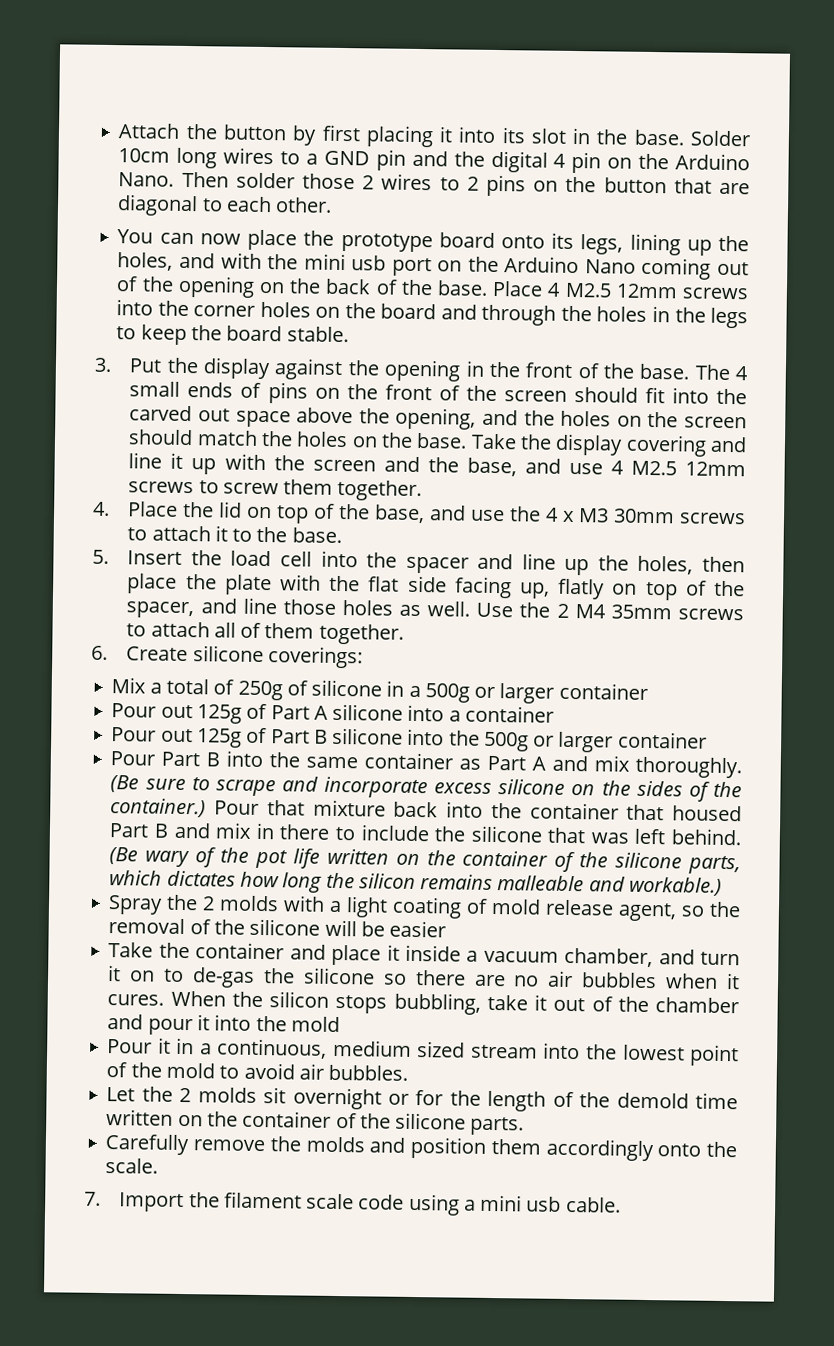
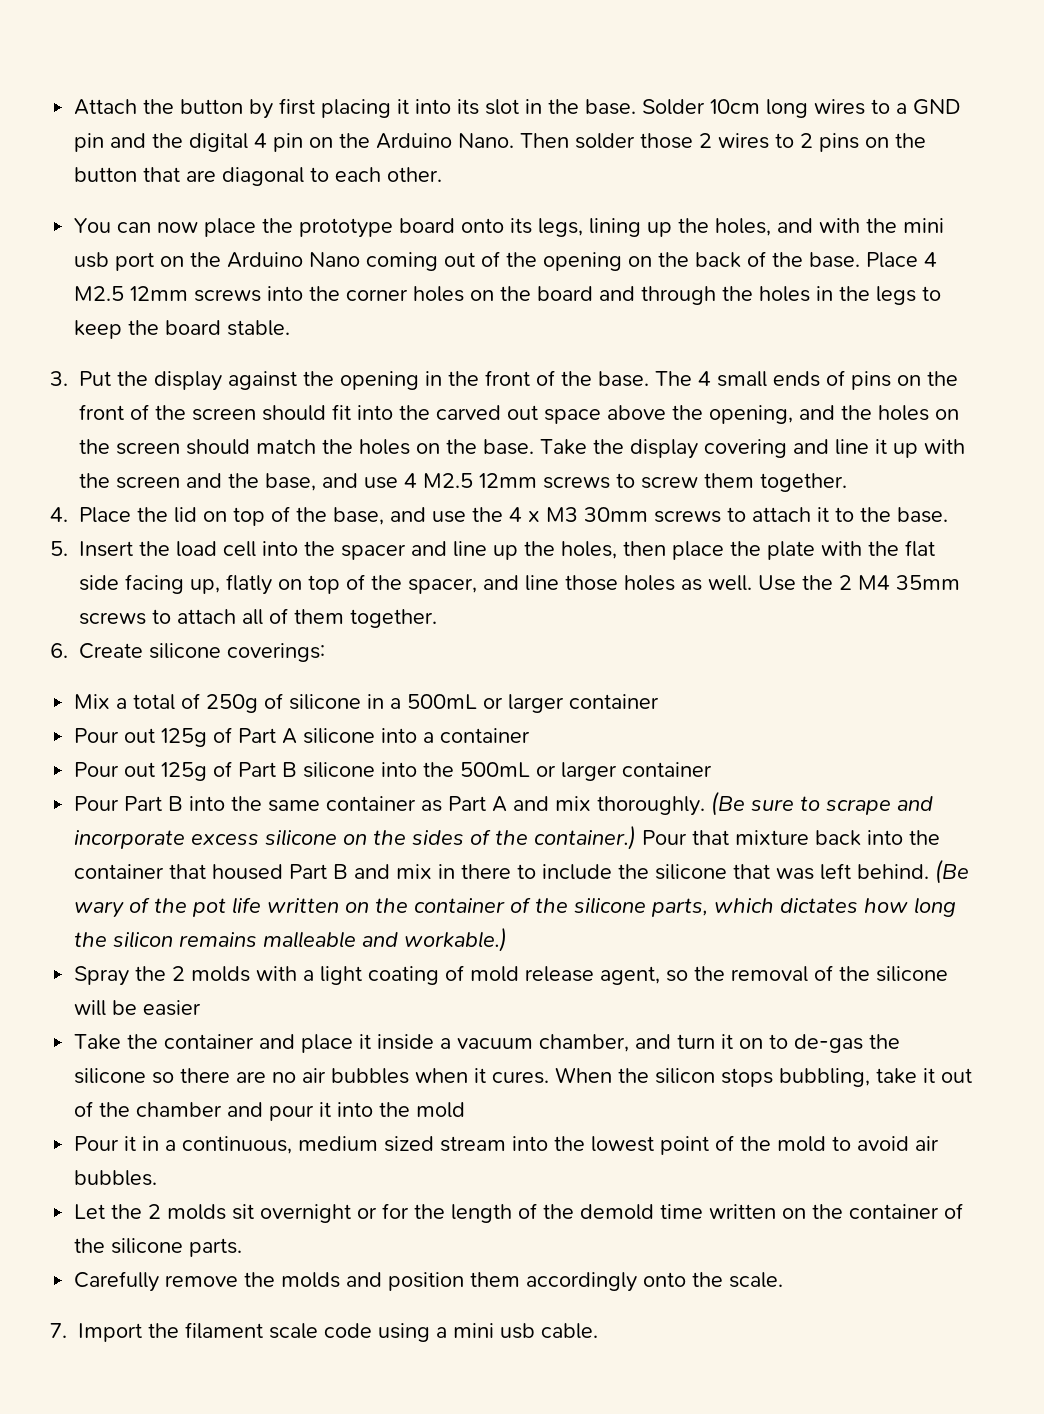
[424,683,470,703] 500g -> [407,694,478,709] 500mL
[482,731,529,752] 500g -> [460,762,531,777] 500mL

